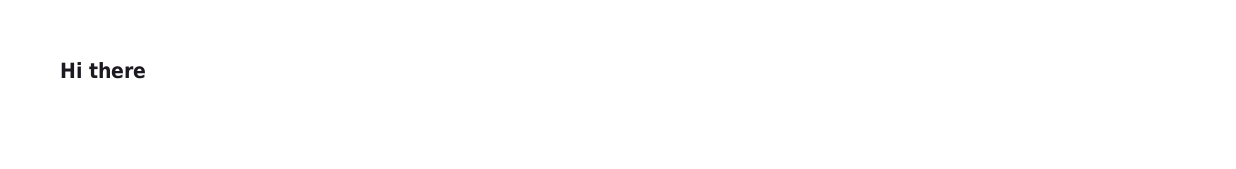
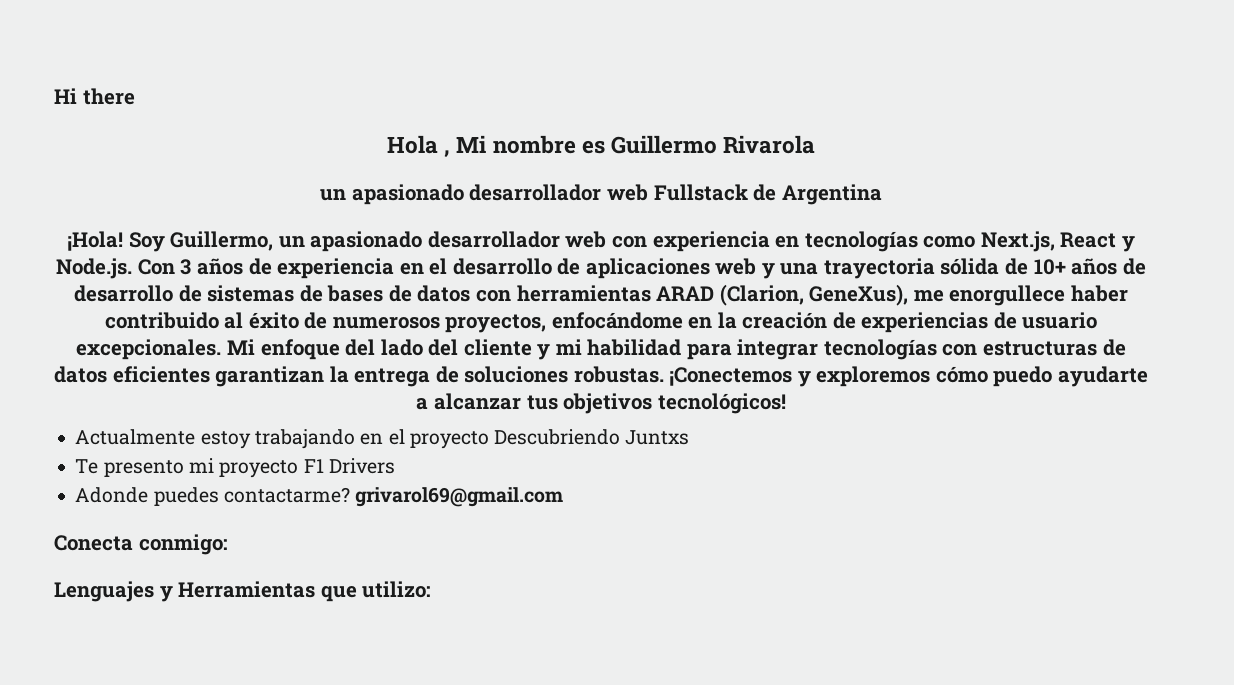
(146, 70) none -> [387,135,815,157] [320,184,882,205] [67,231,1135,252] [56,258,1146,279] [74,284,1128,306] [104,312,1098,333] [76,339,1126,360] [54,366,1148,387] [416,393,786,414] [75,429,690,449] [75,458,395,478] [75,487,564,507] [54,534,228,555] [54,581,432,602] // Hola , Mi nombre es Guillermo Rivarola // un apasionado desarrollador web Fullstack de Argentina // ¡Hola! Soy Guillermo, un apasionado desarrollador web con experiencia en tecnologías como Next.js, React y Node.js. Con 3 años de experiencia en el desarrollo de aplicaciones web y una trayectoria sólida de 10+ años de desarrollo de sistemas de bases de datos con herramientas ARAD (Clarion, GeneXus), me enorgullece haber contribuido al éxito de numerosos proyectos, enfocándome en la creación de experiencias de usuario excepcionales. Mi enfoque del lado del cliente y mi habilidad para integrar tecnologías con estructuras de datos eficientes garantizan la entrega de soluciones robustas. ¡Conectemos y exploremos cómo puedo ayudarte a alcanzar tus objetivos tecnológicos! // Actualmente estoy trabajando en el proyecto Descubriendo Juntxs // Te presento mi proyecto F1 Drivers // Adonde puedes contactarme? grivarol69@gmail.com // Conecta conmigo: // Lenguajes y Herramientas que utilizo:

